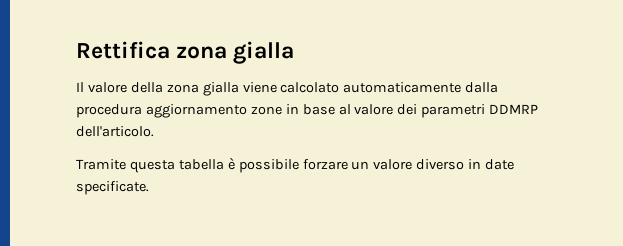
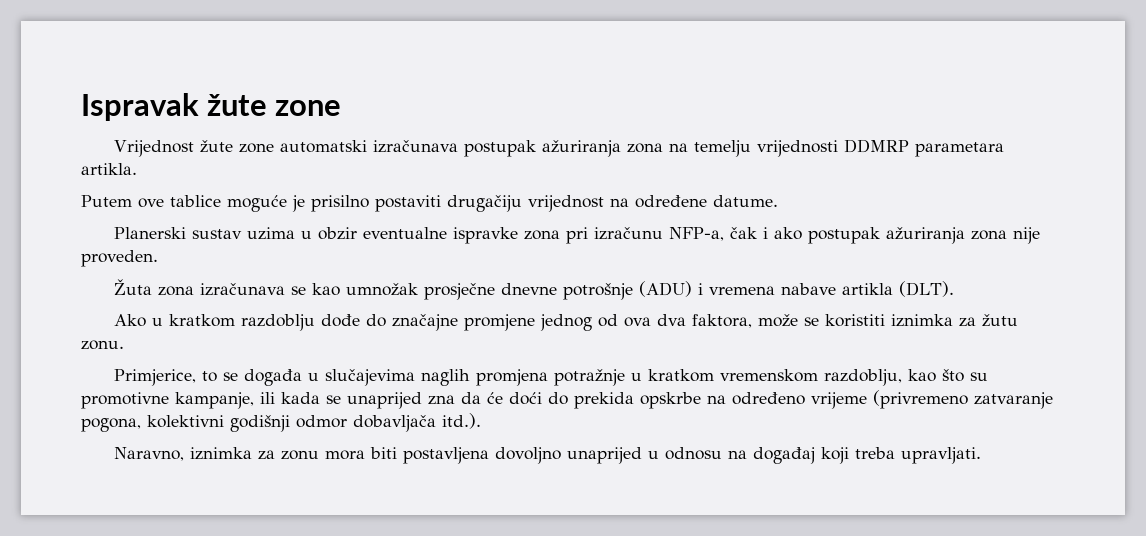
[76,41,295,64] [76,82,499,96] [76,104,539,118] [76,126,154,137] [76,157,515,173] [76,181,149,195] Rettifica zona gialla // Il valore della zona gialla viene calcolato automaticamente dalla procedura aggiornamento zone in base al valore dei parametri DDMRP dell'articolo. // Tramite questa tabella è possibile forzare un valore diverso in date specificate. -> [81,93,342,121] [113,139,1004,157] [81,163,137,175] [81,195,778,212] [113,227,1040,244] [81,250,158,267] [113,279,954,300] [113,314,1018,331] [81,340,124,350] [113,369,988,386] [81,390,1053,409] [81,413,481,432] [113,447,981,464] Ispravak žute zone // Vrijednost žute zone automatski izračunava postupak ažuriranja zona na temelju vrijednosti DDMRP parametara artikla. // Putem ove tablice moguće je prisilno postaviti drugačiju vrijednost na određene datume. // Planerski sustav uzima u obzir eventualne ispravke zona pri izračunu NFP-a, čak i ako postupak ažuriranja zona nije proveden. // Žuta zona izračunava se kao umnožak prosječne dnevne potrošnje (ADU) i vremena nabave artikla (DLT). // Ako u kratkom razdoblju dođe do značajne promjene jednog od ova dva faktora, može se koristiti iznimka za žutu zonu. // Primjerice, to se događa u slučajevima naglih promjena potražnje u kratkom vremenskom razdoblju, kao što su promotivne kampanje, ili kada se unaprijed zna da će doći do prekida opskrbe na određeno vrijeme (privremeno zatvaranje pogona, kolektivni godišnji odmor dobavljača itd.). // Naravno, iznimka za zonu mora biti postavljena dovoljno unaprijed u odnosu na događaj koji treba upravljati.

